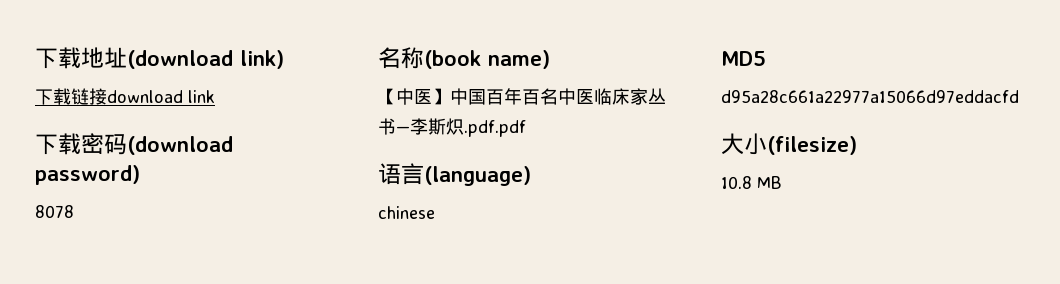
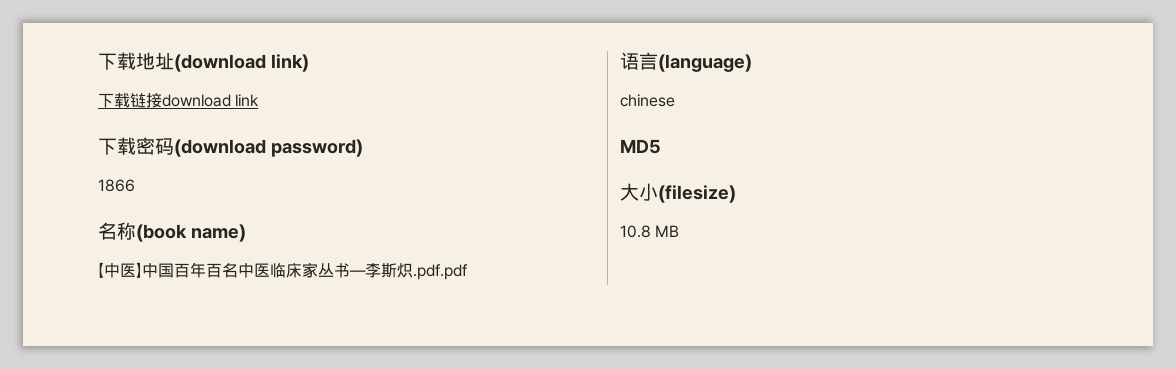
[35,205,74,218] 8078 -> [98,179,135,192] 1866
[721,90,1019,103] // d95a28c661a22977a15066d97eddacfd -> (661, 146) none

